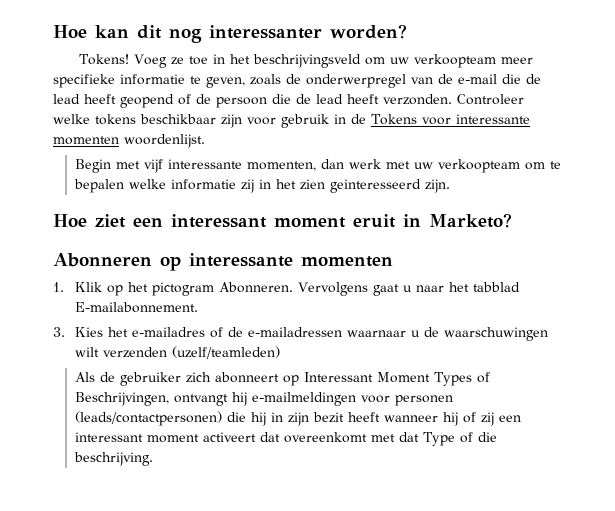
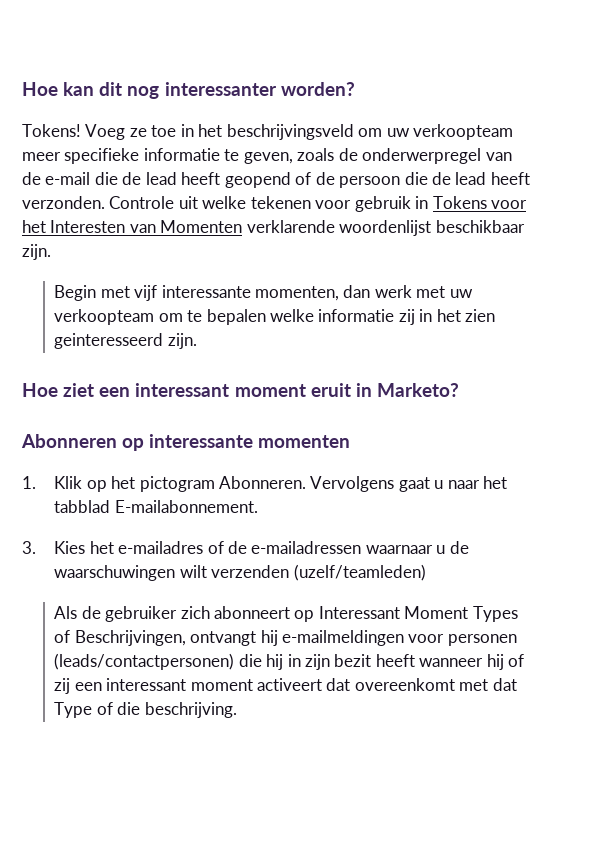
[457,94,524,105] [53,114,242,128] Controleer welke tokens beschikbaar zijn -> [109,196,311,209] Controle uit welke tekenen
[351,114,366,124] de -> (429, 202) none
[455,114,530,124] [53,134,205,148] interessante momenten woordenlijst. -> [22,220,525,236] [22,244,51,260] het Interesten van Momenten verklarende woordenlijst beschikbaar zijn.

